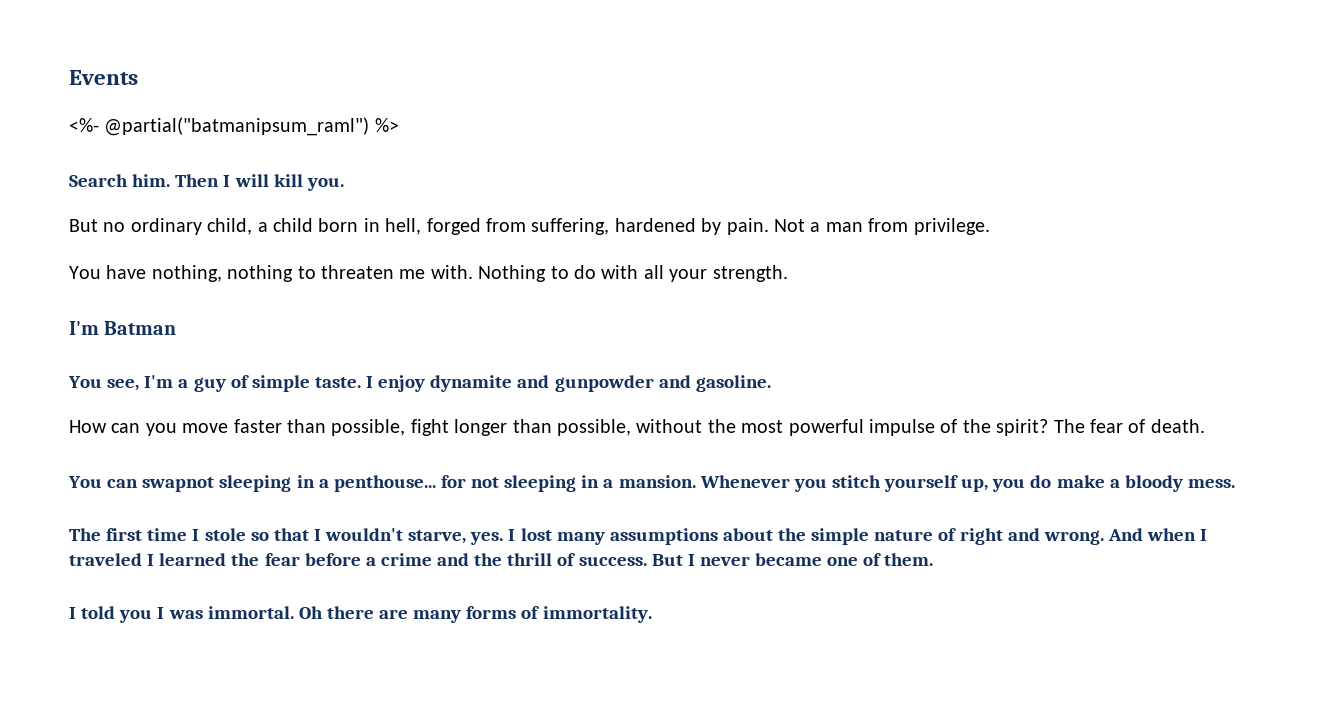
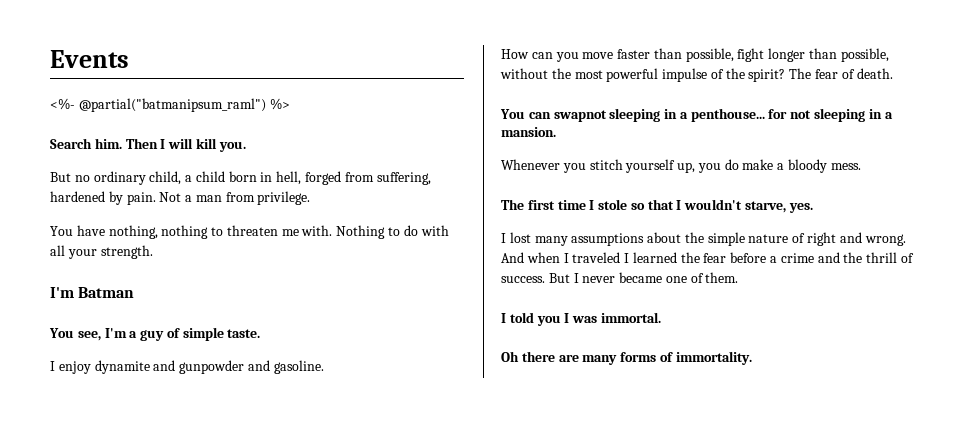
(361, 382) none -> (261, 333) //
(696, 481) none -> (556, 132) //
(504, 538) none -> (813, 208) //
(294, 612) none -> (661, 317) //

